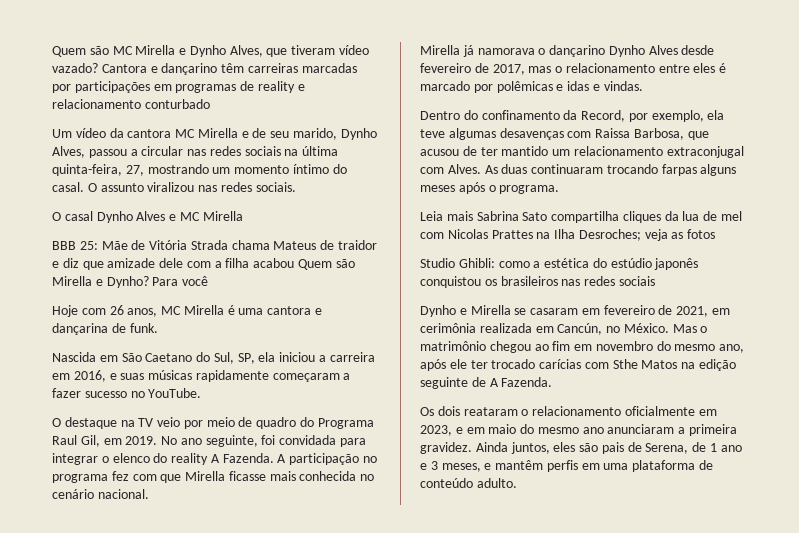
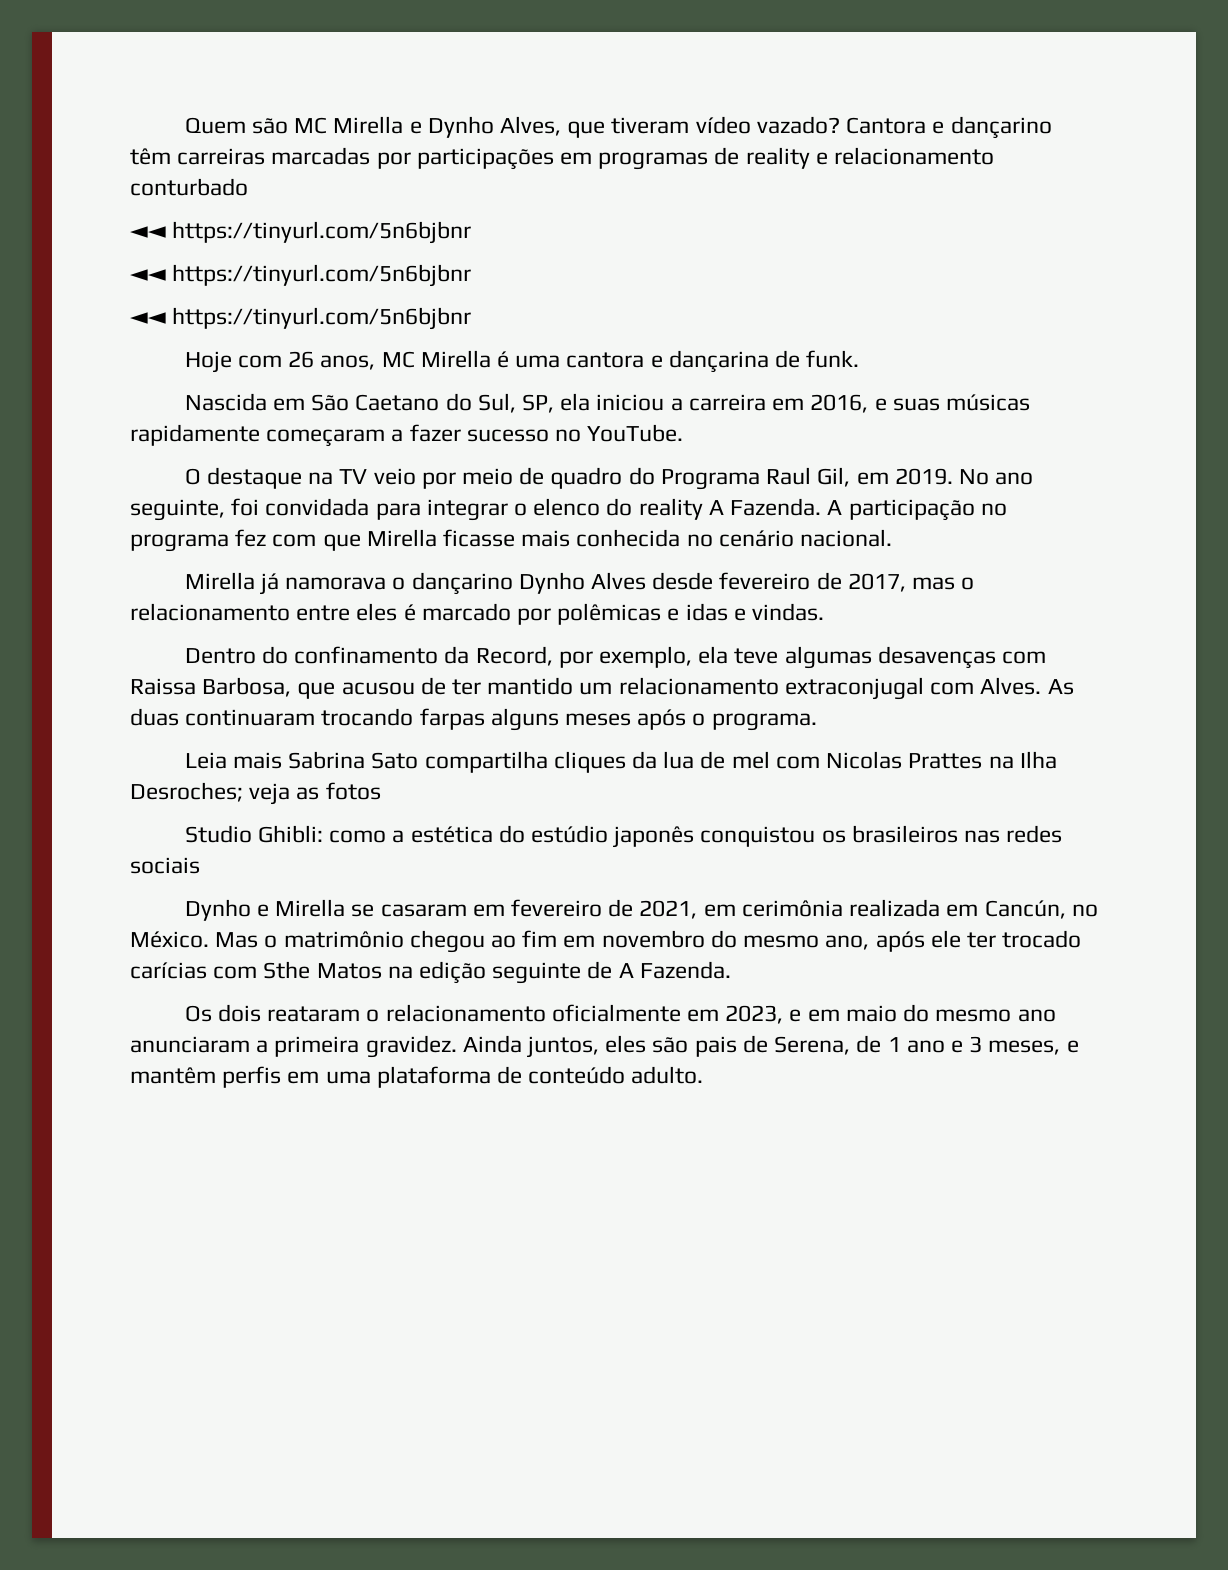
[52,128,377,140] [52,146,339,158] [52,164,347,176] [52,182,296,192] [52,211,243,223] [52,240,378,250] [52,258,355,270] [52,276,209,288] Um vídeo da cantora MC Mirella e de seu marido, Dynho Alves, passou a circular nas redes sociais na última quinta-feira, 27, mostrando um momento íntimo do casal. O assunto viralizou nas redes sociais. // O casal Dynho Alves e MC Mirella // BBB 25: Mãe de Vitória Strada chama Mateus de traidor e diz que amizade dele com a filha acabou Quem são Mirella e Dynho? Para você -> [130,221,472,244] [130,264,472,287] [130,307,472,330] ◄◄ https://tinyurl.com/5n6bjbnr // ◄◄ https://tinyurl.com/5n6bjbnr // ◄◄ https://tinyurl.com/5n6bjbnr

